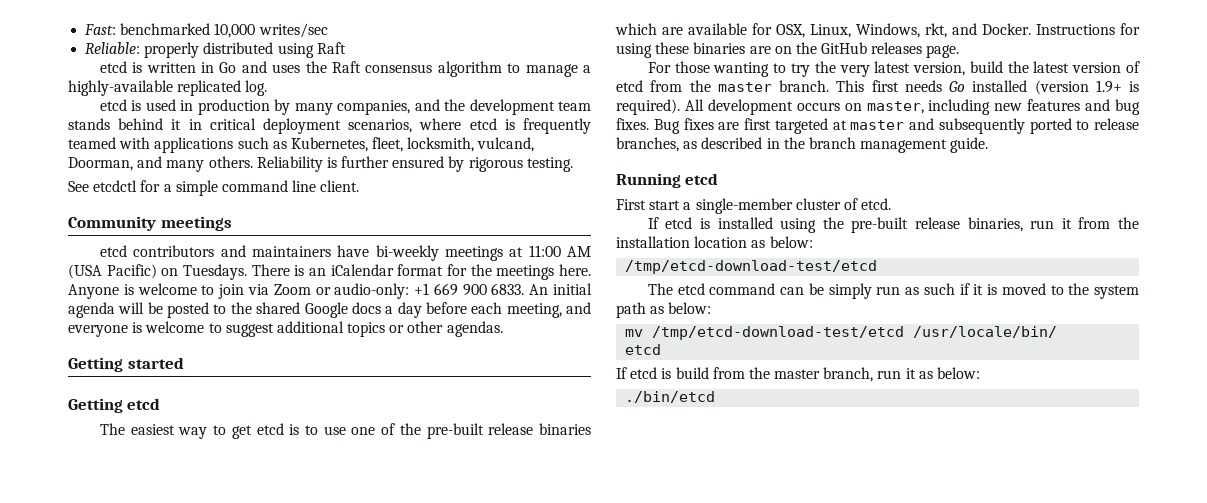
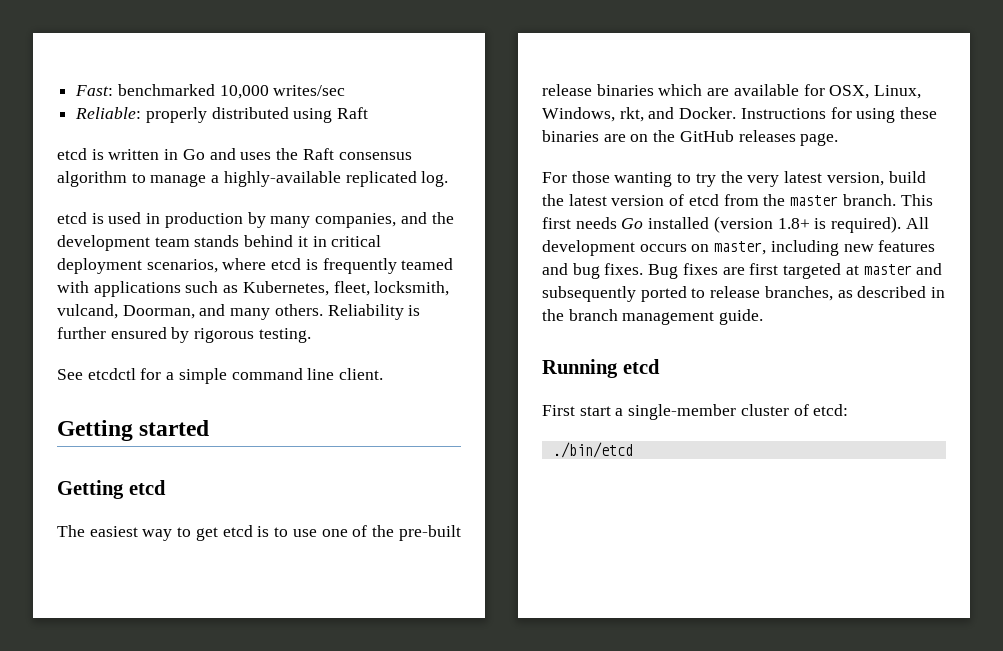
[68,216,232,231] [99,245,592,261] [68,264,592,280] [68,283,592,299] [68,302,591,318] [68,321,503,337] // Community meetings // etcd contributors and maintainers have bi-weekly meetings at 11:00 AM (USA Pacific) on Tuesdays. There is an iCalendar format for the meetings here. Anyone is welcome to join via Zoom or audio-only: +1 669 900 6833. An initial agenda will be posted to the shared Google docs a day before each meeting, and everyone is welcome to suggest additional topics or other agendas. -> (384, 374) none
[1095,80,1122,93] 1.9+ -> [777,218,810,229] 1.8+
[861,198,892,210] [647,217,1139,233] [616,236,813,248] [625,260,878,274] [647,283,1139,299] [616,302,712,318] [625,326,1058,340] [625,344,662,355] [616,367,981,382] etcd. // If etcd is installed using the pre-built release binaries, run it from the installation location as below: // /tmp/etcd-download-test/etcd // The etcd command can be simply run as such if it is moved to the system path as below: // mv /tmp/etcd-download-test/etcd /usr/locale/bin/ // etcd // If etcd is build from the master branch, run it as below: -> [813,404,849,416] etcd:

